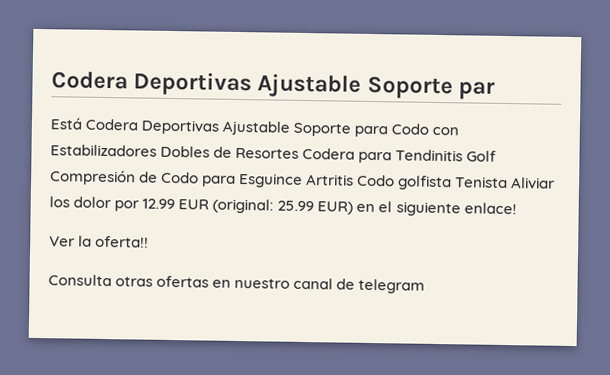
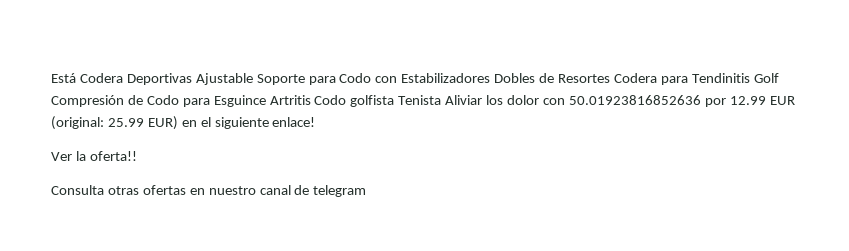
[51,71,495,100] Codera Deportivas Ajustable Soporte par // -> (51, 78) none
(112, 202) none -> [542,95,701,105] con 50.01923816852636

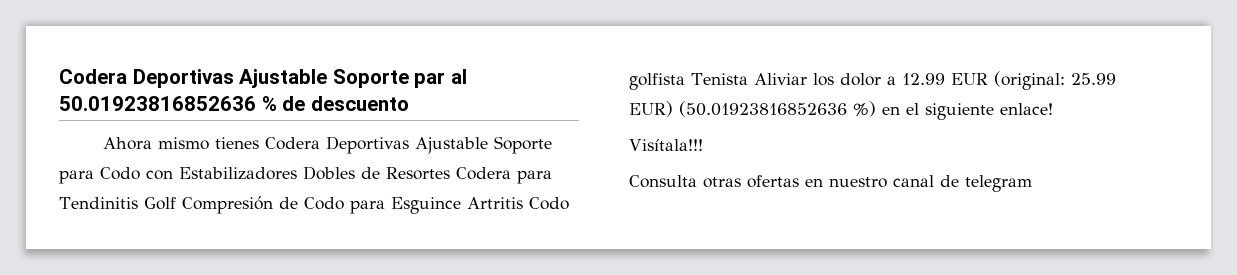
[51,73,76,83] Está -> [59,69,467,88] [59,96,409,111] [103,137,260,150] Codera Deportivas Ajustable Soporte par al 50.01923816852636 % de descuento // Ahora mismo tienes
[542,95,726,107] con 50.01923816852636 por -> [886,76,896,85] a
(178, 123) none -> [679,101,876,117] (50.01923816852636 %)
[51,151,137,161] Ver la oferta!! -> [629,139,703,151] Visítala!!!

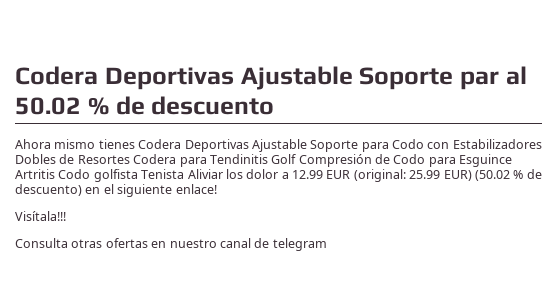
[59,96,256,111] 50.01923816852636 -> [15,97,81,115] 50.02
[679,101,876,117] (50.01923816852636 %) -> [474,169,542,181] [15,184,82,196] (50.02 % de descuento)

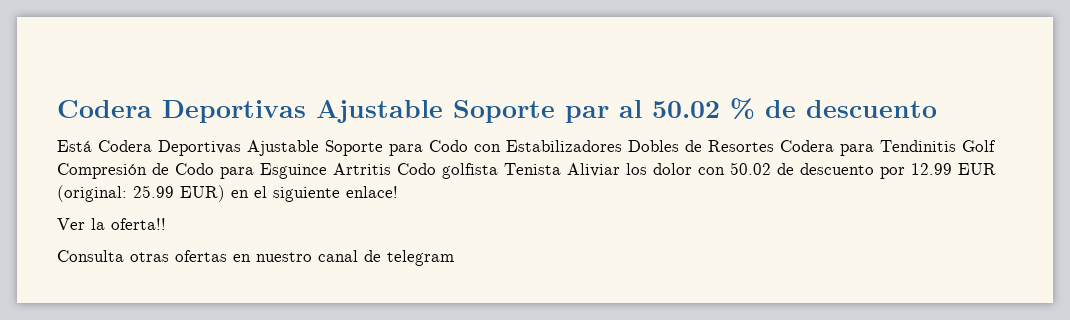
[15,139,135,149] Ahora mismo tienes -> [57,140,92,152] Está
[281,172,289,179] a -> [698,162,905,179] con 50.02 de descuento por
[474,169,542,181] [15,184,82,196] (50.02 % de descuento) -> (225, 193) none
[15,211,66,221] Visítala!!! -> [57,218,166,230] Ver la oferta!!

